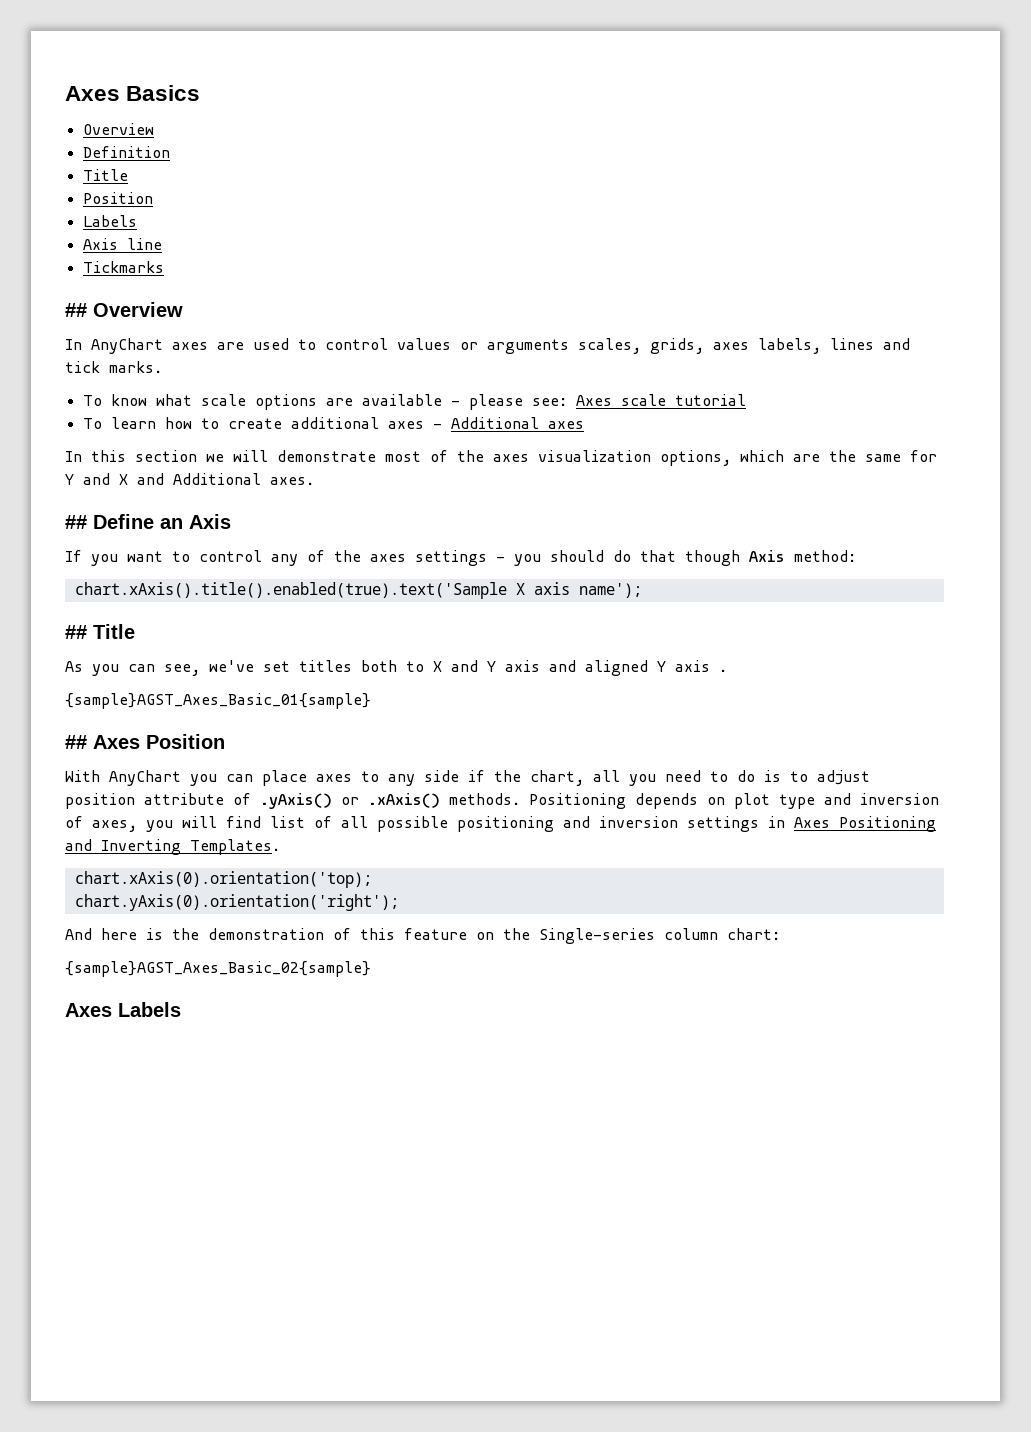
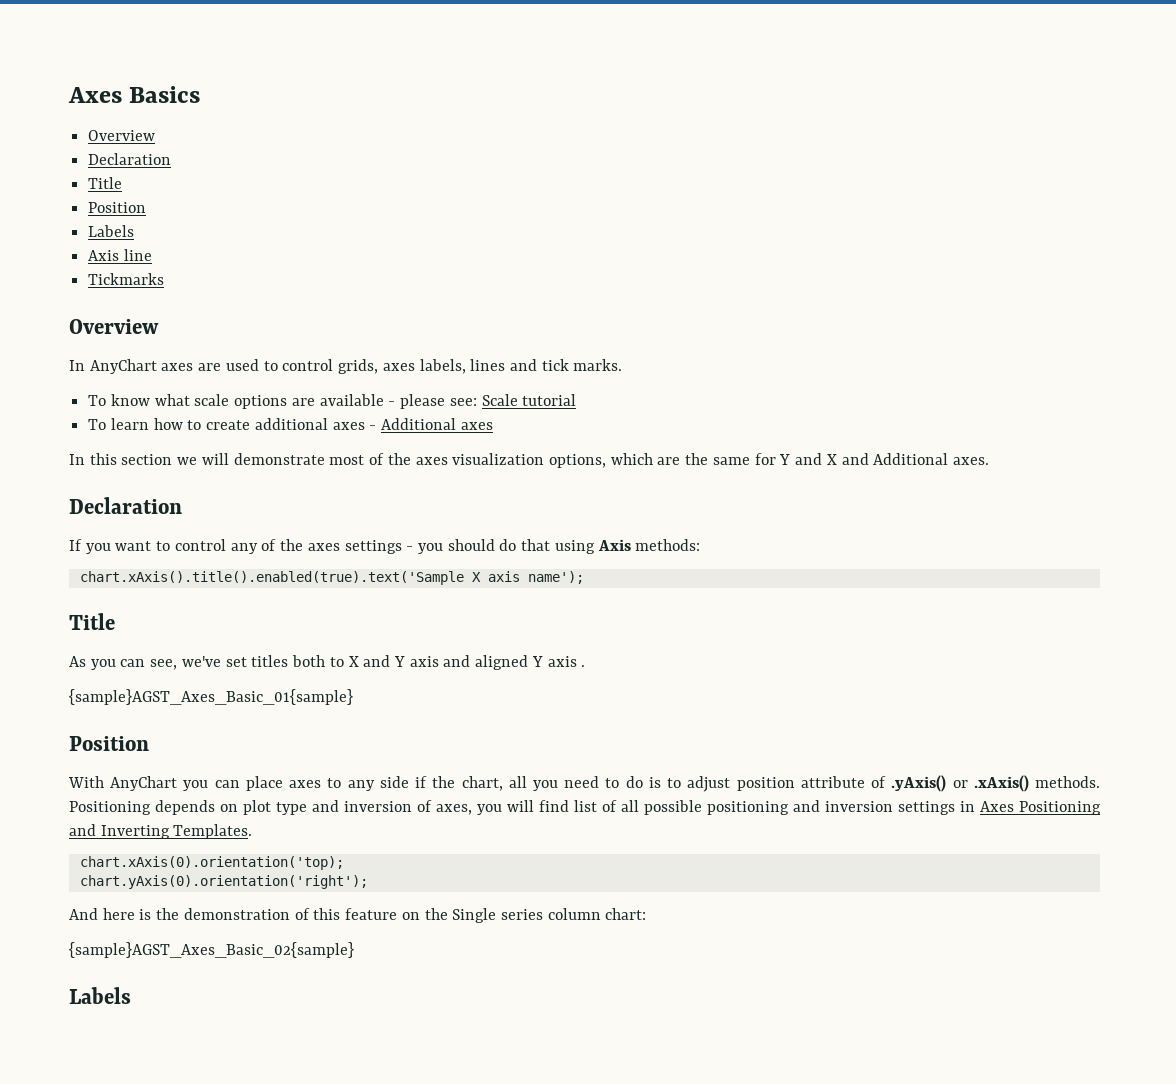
[82,146,170,158] Definition -> [88,153,172,165] Declaration
[65,303,87,317] ## -> (165, 279) none
[397,338,641,354] values or arguments scales, -> (334, 365) none
[575,394,666,406] Axes scale -> [481,394,518,406] Scale
[65,514,231,529] ## Define an Axis -> [69,497,182,514] Declaration
[685,550,856,566] though Axis method: -> [554,539,701,554] using Axis methods:
[65,625,87,639] ## -> (584, 577) none
[65,735,140,749] ## Axes -> (353, 697) none
[539,928,655,944] Single-series -> [452,908,543,923] Single series
[65,1003,112,1017] Axes -> (354, 950) none

